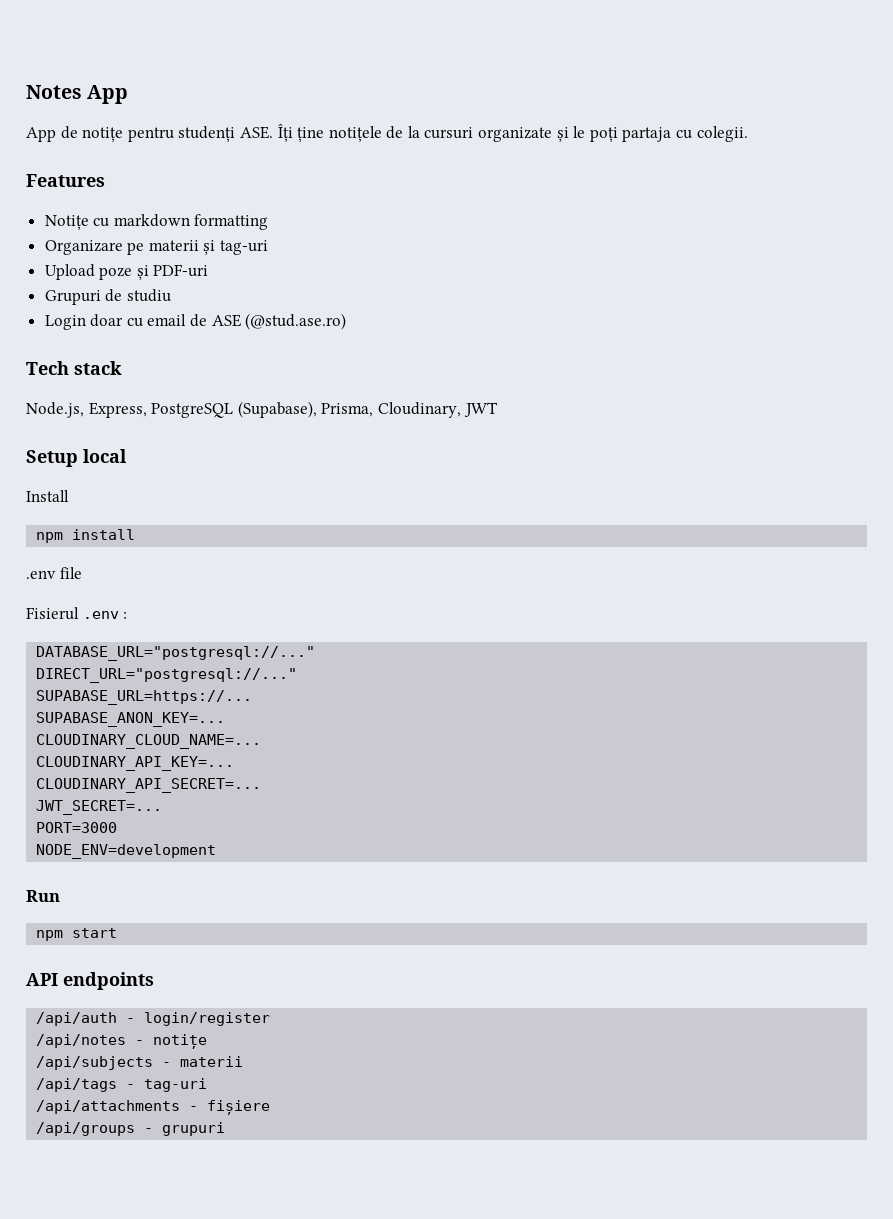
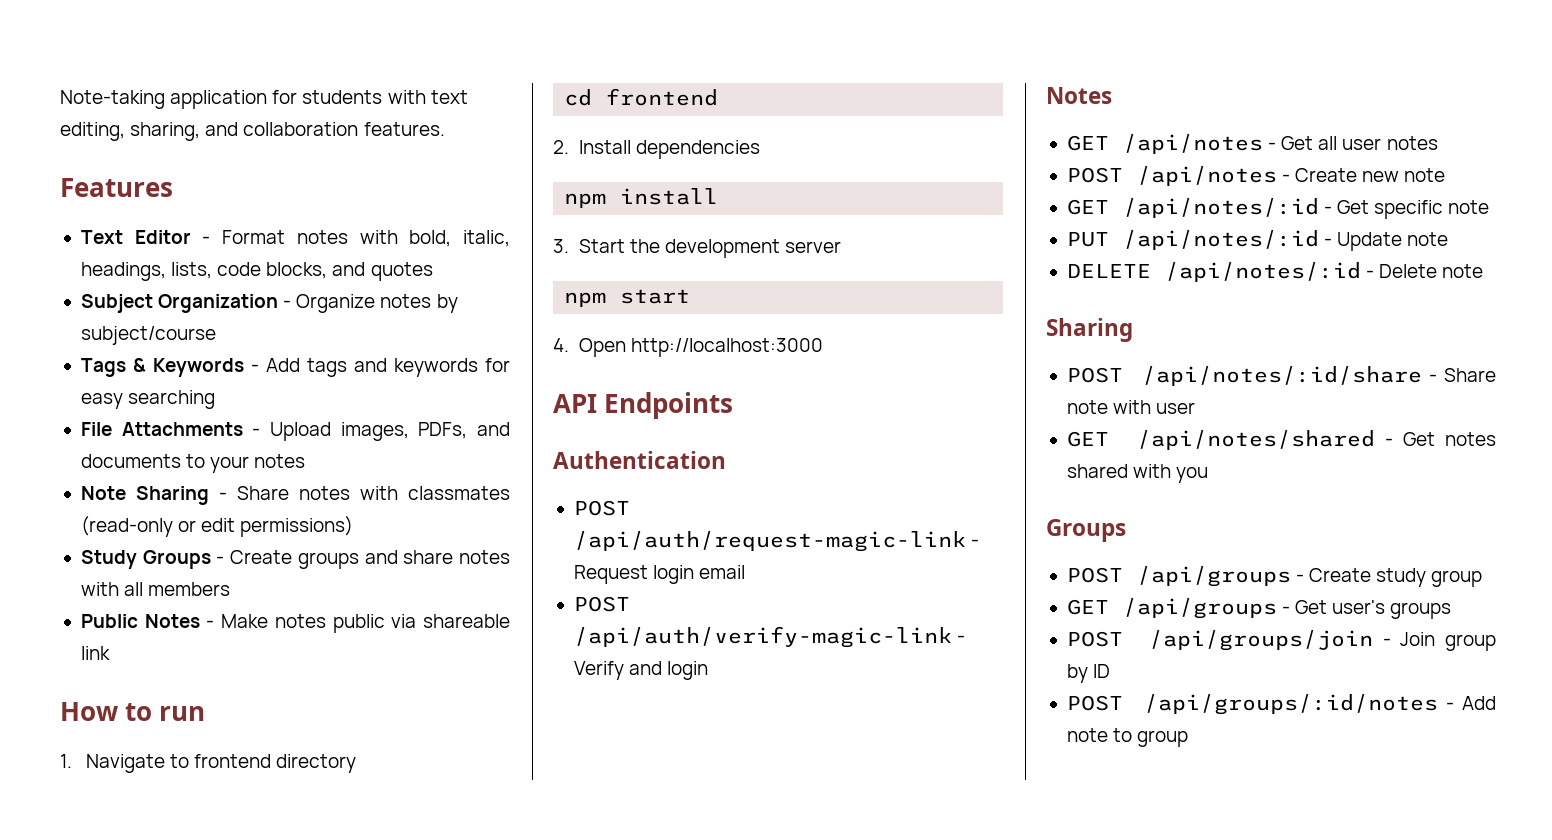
[26,85,129,104] [26,123,748,142] [26,174,105,187] [44,214,269,230] [44,240,269,255] [44,264,209,280] [44,289,171,305] [44,313,347,330] [26,361,122,375] [26,401,498,418] [26,449,127,467] Notes App // App de notițe pentru studenți ASE. Îți ține notițele de la cursuri organizate și le poți partaja cu colegii. // Features // Notițe cu markdown formatting // Organizare pe materii și tag-uri // Upload poze și PDF-uri // Grupuri de studiu // Login doar cu email de ASE (@stud.ase.ro) // Tech stack // Node.js, Express, PostgreSQL (Supabase), Prisma, Cloudinary, JWT // Setup local // -> [60,90,468,109] [60,122,445,141] [60,178,173,197] [80,230,510,247] [80,262,433,281] [80,294,458,313] [80,326,216,345] [80,358,510,377] [80,390,216,409] [80,422,511,441] [80,454,306,473] [80,486,510,505] [80,516,354,537] [80,550,511,569] [80,582,231,596] [80,614,511,633] [80,646,110,660] [60,702,206,721] [60,754,357,773] [564,88,719,106] [553,140,569,154] Note-taking application for students with text editing, sharing, and collaboration features. // Features // Text Editor - Format notes with bold, italic, headings, lists, code blocks, and quotes // Subject Organization - Organize notes by subject/course // Tags & Keywords - Add tags and keywords for easy searching // File Attachments - Upload images, PDFs, and documents to your notes // Note Sharing - Share notes with classmates (read-only or edit permissions) // Study Groups - Create groups and share notes with all members // Public Notes - Make notes public via shareable link // How to run // 1. Navigate to frontend directory // cd frontend // 2.
(69, 496) none -> [635,140,760,159] dependencies
[26,567,82,579] [26,607,128,620] [36,646,316,661] [36,668,298,683] [36,690,253,705] [36,712,226,727] [36,734,262,749] [36,756,235,771] [36,778,262,793] [36,800,163,815] [36,822,118,833] [36,844,217,859] [26,890,60,902] [36,928,118,941] [26,972,154,990] [36,1012,271,1026] [36,1034,208,1049] [36,1056,244,1070] [36,1078,208,1092] [36,1100,271,1115] [36,1122,226,1136] .env file // Fisierul .env : // DATABASE_URL="postgresql://..." // DIRECT_URL="postgresql://..." // SUPABASE_URL=https://... // SUPABASE_ANON_KEY=... // CLOUDINARY_CLOUD_NAME=... // CLOUDINARY_API_KEY=... // CLOUDINARY_API_SECRET=... // JWT_SECRET=... // PORT=3000 // NODE_ENV=development // Run // npm start // API endpoints // /api/auth - login/register // /api/notes - notițe // /api/subjects - materii // /api/tags - tag-uri // /api/attachments - fișiere // /api/groups - grupuri -> [553,239,842,258] [564,289,691,307] [553,338,823,357] [553,392,734,419] [553,451,726,469] [573,500,630,516] [573,531,980,552] [573,565,746,584] [573,596,630,612] [573,626,966,648] [573,661,709,680] [1046,87,1112,104] [1066,134,1438,154] [1066,166,1446,186] [1066,198,1490,219] [1066,230,1449,251] [1066,262,1484,282] [1046,318,1133,342] [1066,366,1496,386] [1066,400,1196,414] [1066,430,1496,450] [1066,464,1209,483] [1046,519,1126,542] [1066,566,1483,587] [1066,598,1452,619] [1066,630,1496,651] [1066,664,1111,683] [1066,694,1496,715] [1066,728,1189,747] 3. Start the development server // npm start // 4. Open http://localhost:3000 // API Endpoints // Authentication // POST /api/auth/request-magic-link - Request login email // POST /api/auth/verify-magic-link - Verify and login // Notes // GET /api/notes - Get all user notes // POST /api/notes - Create new note // GET /api/notes/:id - Get specific note // PUT /api/notes/:id - Update note // DELETE /api/notes/:id - Delete note // Sharing // POST /api/notes/:id/share - Share note with user // GET /api/notes/shared - Get notes shared with you // Groups // POST /api/groups - Create study group // GET /api/groups - Get user's groups // POST /api/groups/join - Join group by ID // POST /api/groups/:id/notes - Add note to group

